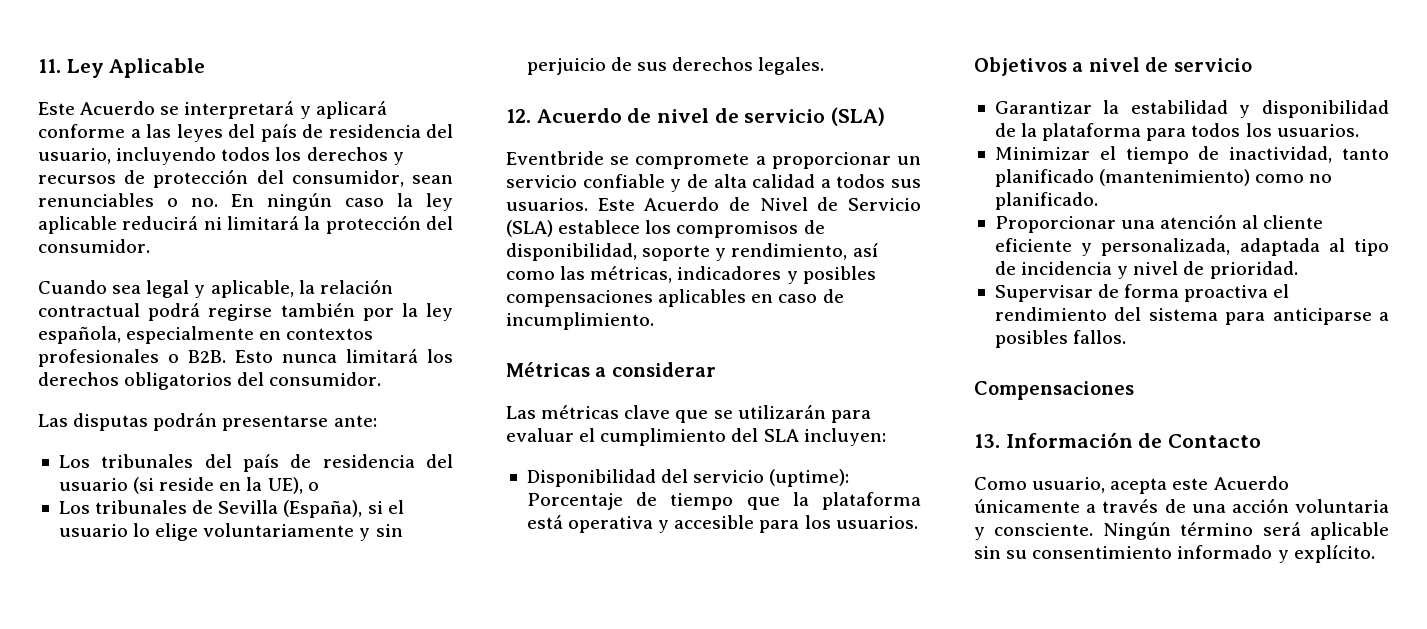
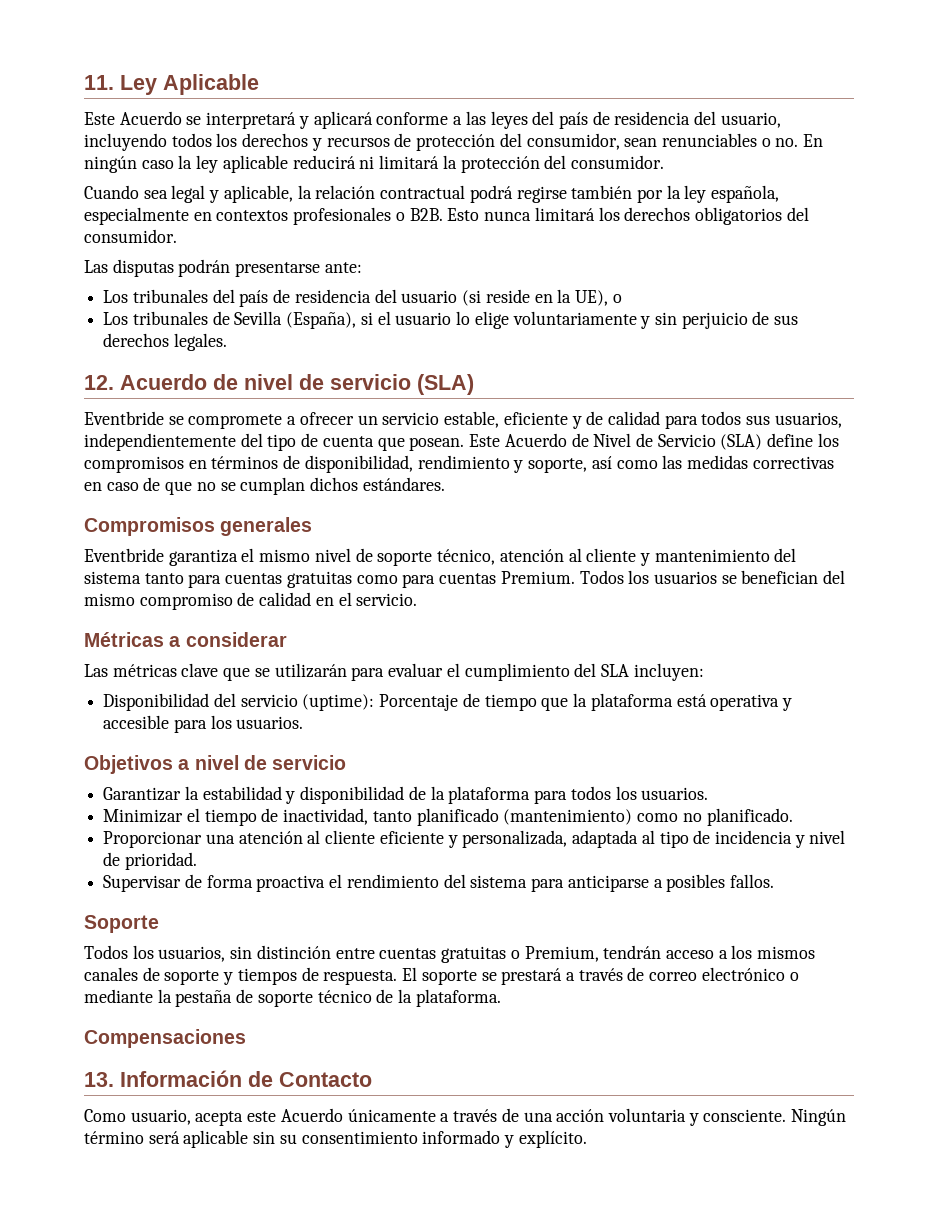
[771,152,891,169] proporcionar -> [299,412,354,425] ofrecer
[582,174,921,192] [506,198,588,211] confiable y de alta calidad a todos sus usuarios. -> [444,411,842,429] [84,433,465,451] estable, eficiente y de calidad para todos sus usuarios, independientemente del tipo de cuenta que posean.
[558,220,641,234] establece -> [767,433,814,447] define
[803,220,825,234] [506,243,878,261] [506,266,876,284] [506,289,844,307] [506,312,654,330] de disponibilidad, soporte y rendimiento, así como las métricas, indicadores y posibles compensaciones aplicables en caso de incumplimiento. -> [188,455,834,473] [84,477,445,495] [84,517,313,536] [84,548,797,566] [84,570,846,588] [84,592,418,610] en términos de disponibilidad, rendimiento y soporte, así como las medidas correctivas en caso de que no se cumplan dichos estándares. // Compromisos generales // Eventbride garantiza el mismo nivel de soporte técnico, atención al cliente y mantenimiento del sistema tanto para cuentas gratuitas como para cuentas Premium. Todos los usuarios se benefician del mismo compromiso de calidad en el servicio.
(1127, 337) none -> [84,915,159,933] [84,945,816,963] [84,967,799,985] [84,989,501,1007] // Soporte // Todos los usuarios, sin distinción entre cuentas gratuitas o Premium, tendrán acceso a los mismos canales de soporte y tiempos de respuesta. El soporte se prestará a través de correo electrónico o mediante la pestaña de soporte técnico de la plataforma.

